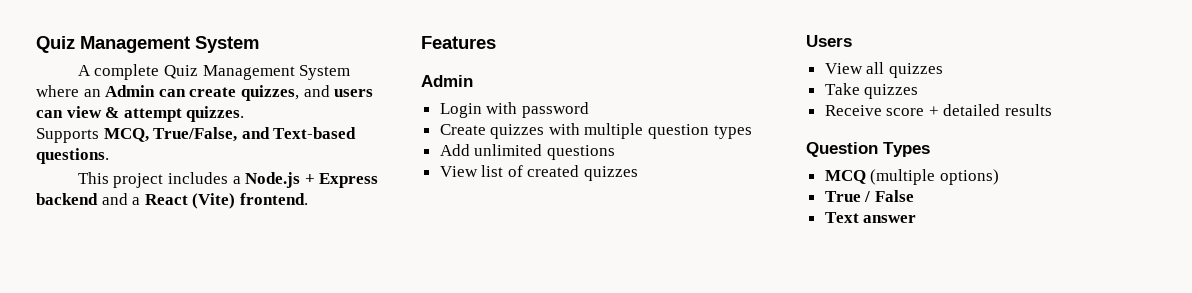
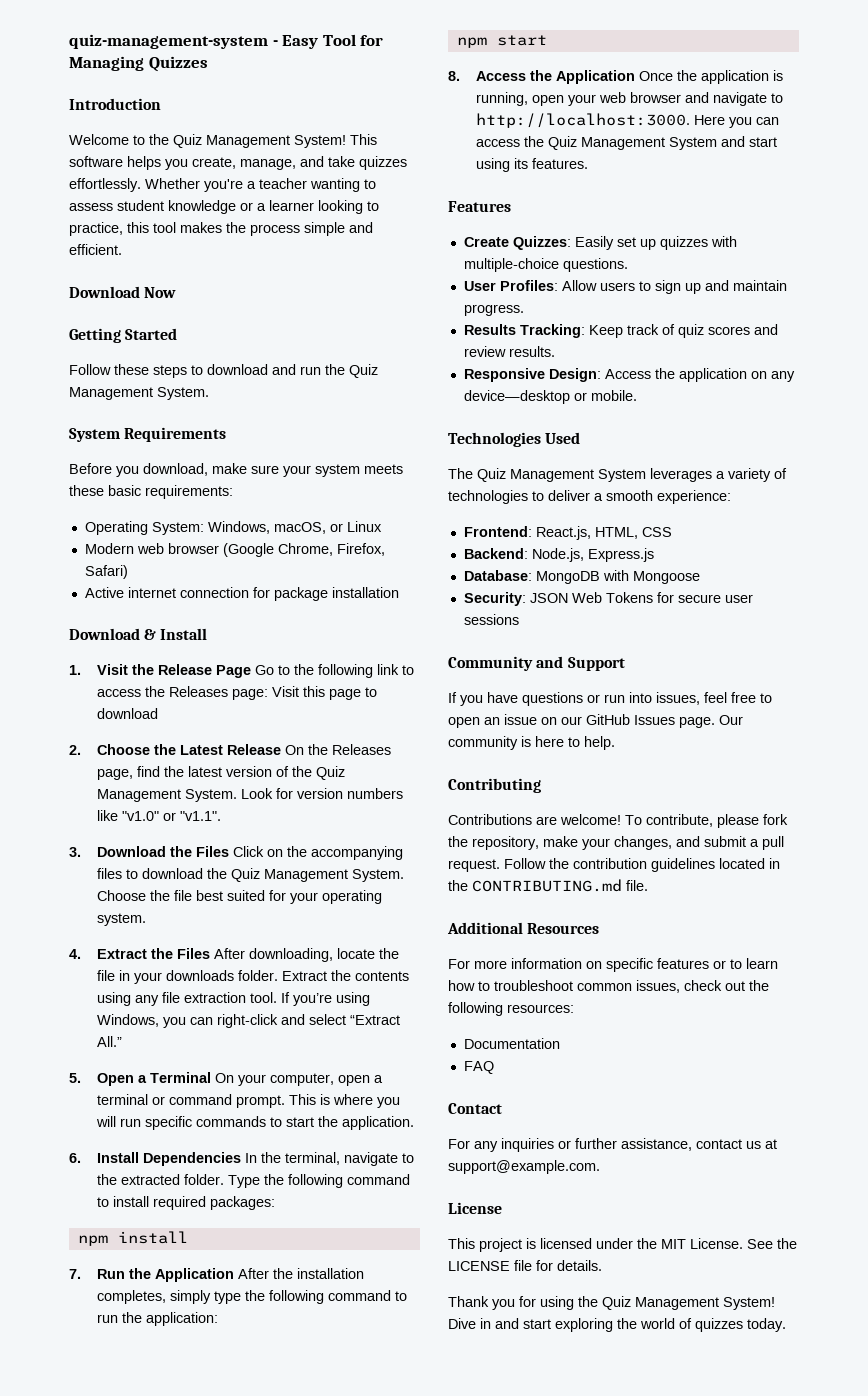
[36,36,259,53] [77,64,351,80] [36,85,374,101] [36,106,245,122] [36,127,357,143] [36,148,109,164] [77,172,379,188] [36,193,308,209] [421,36,496,49] [421,75,473,87] [439,102,589,118] [439,123,752,139] [439,144,615,160] [439,165,639,181] [806,35,852,47] [824,62,943,78] [824,83,919,99] [824,104,1053,116] [806,142,930,157] [824,169,999,185] [824,190,914,202] [824,212,917,223] Quiz Management System // A complete Quiz Management System where an Admin can create quizzes, and users can view & attempt quizzes. // Supports MCQ, True/False, and Text-based questions. // This project includes a Node.js + Express backend and a React (Vite) frontend. // Features // Admin // Login with password // Create quizzes with multiple question types // Add unlimited questions // View list of created quizzes // Users // View all quizzes // Take quizzes // Receive score + detailed results // Question Types // MCQ (multiple options) // True / False // Text answer -> [69,34,384,49] [69,56,208,72] [69,98,161,110] [69,134,377,148] [69,156,407,170] [69,178,376,192] [69,200,379,214] [69,222,373,236] [69,244,122,255] [69,286,177,298] [69,328,178,343] [69,364,378,378] [69,387,209,400] [69,427,227,442] [69,463,403,477] [69,485,233,499] [84,521,382,535] [84,543,385,557] [84,565,128,579] [84,587,399,601] [69,628,208,640] [69,664,414,678] [96,686,377,700] [96,708,158,719] [69,744,391,755] [96,766,345,780] [96,788,403,802] [96,810,221,821] [69,846,403,860] [96,868,404,882] [96,890,382,904] [96,913,146,926] [69,948,399,962] [96,970,409,984] [96,992,370,1006] [96,1014,400,1028] [96,1036,122,1047] [69,1072,383,1086] [96,1094,400,1108] [95,1116,414,1130] [69,1152,414,1166] [96,1174,410,1188] [96,1196,275,1210] [77,1231,188,1246] [69,1268,364,1282] [96,1290,407,1304] [96,1312,218,1326] [456,35,547,48] [448,70,783,84] [475,92,783,106] [475,113,779,128] [475,136,777,150] [475,158,588,172] [448,201,511,212] [463,236,737,250] [463,258,628,272] [463,280,787,294] [463,304,524,316] [463,324,778,338] [463,346,555,357] [463,368,795,382] [463,390,637,404] [448,432,581,447] [448,468,787,482] [448,490,731,504] [463,526,672,540] [463,548,654,562] [463,570,700,584] [463,592,753,606] [463,614,519,625] [448,656,625,671] [448,692,772,706] [448,714,743,728] [448,736,615,750] [448,778,541,793] [448,814,788,828] [448,836,784,850] [448,858,780,872] [448,879,648,892] [447,922,600,934] [448,958,778,972] [448,980,769,993] [448,1002,574,1016] [463,1038,560,1049] [463,1061,494,1074] [448,1103,502,1114] [448,1138,777,1152] [448,1160,600,1174] [448,1202,502,1214] [448,1238,797,1252] [448,1260,602,1271] [448,1296,775,1310] [448,1318,786,1332] quiz-management-system - Easy Tool for Managing Quizzes // Introduction // Welcome to the Quiz Management System! This software helps you create, manage, and take quizzes effortlessly. Whether you're a teacher wanting to assess student knowledge or a learner looking to practice, this tool makes the process simple and efficient. // Download Now // Getting Started // Follow these steps to download and run the Quiz Management System. // System Requirements // Before you download, make sure your system meets these basic requirements: // Operating System: Windows, macOS, or Linux // Modern web browser (Google Chrome, Firefox, Safari) // Active internet connection for package installation // Download & Install // 1. Visit the Release Page Go to the following link to access the Releases page: Visit this page to download // 2. Choose the Latest Release On the Releases page, find the latest version of the Quiz Management System. Look for version numbers like "v1.0" or "v1.1". // 3. Download the Files Click on the accompanying files to download the Quiz Management System. Choose the file best suited for your operating system. // 4. Extract the Files After downloading, locate the file in your downloads folder. Extract the contents using any file extraction tool. If you’re using Windows, you can right-click and select “Extract All.” // 5. Open a Terminal On your computer, open a terminal or command prompt. This is where you will run specific commands to start the application. // 6. Install Dependencies In the terminal, navigate to the extracted folder. Type the following command to install required packages: // npm install // 7. Run the Application After the installation completes, simply type the following command to run the application: // npm start // 8. Access the Application Once the application is running, open your web browser and navigate to http://localhost:3000. Here you can access the Quiz Management System and start using its features. // Features // Create Quizzes: Easily set up quizzes with multiple-choice questions. // User Profiles: Allow users to sign up and maintain progress. // Results Tracking: Keep track of quiz scores and review results. // Responsive Design: Access the application on any device—desktop or mobile. // Technologies Used // The Quiz Management System leverages a variety of technologies to deliver a smooth experience: // Frontend: React.js, HTML, CSS // Backend: Node.js, Express.js // Database: MongoDB with Mongoose // Security: JSON Web Tokens for secure user sessions // Community and Support // If you have questions or run into issues, feel free to open an issue on our GitHub Issues page. Our community is here to help. // Contributing // Contributions are welcome! To contribute, please fork the repository, make your changes, and submit a pull request. Follow the contribution guidelines located in the CONTRIBUTING.md file. // Additional Resources // For more information on specific features or to learn how to troubleshoot common issues, check out the following resources: // Documentation // FAQ // Contact // For any inquiries or further assistance, contact us at support@example.com. // License // This project is licensed under the MIT License. See the LICENSE file for details. // Thank you for using the Quiz Management System! Dive in and start exploring the world of quizzes today.

